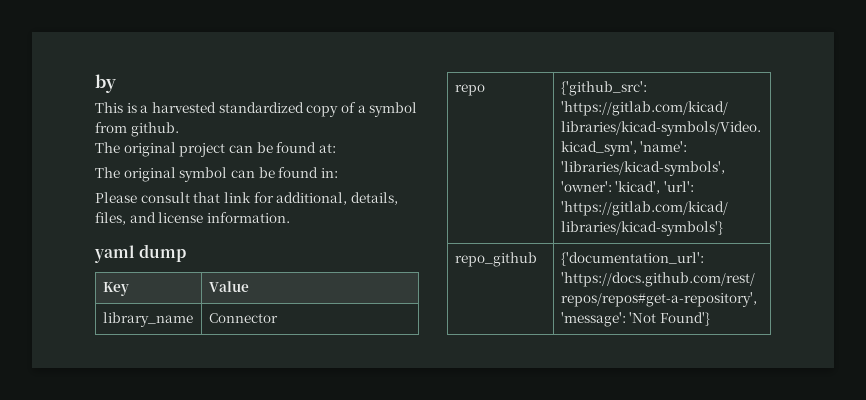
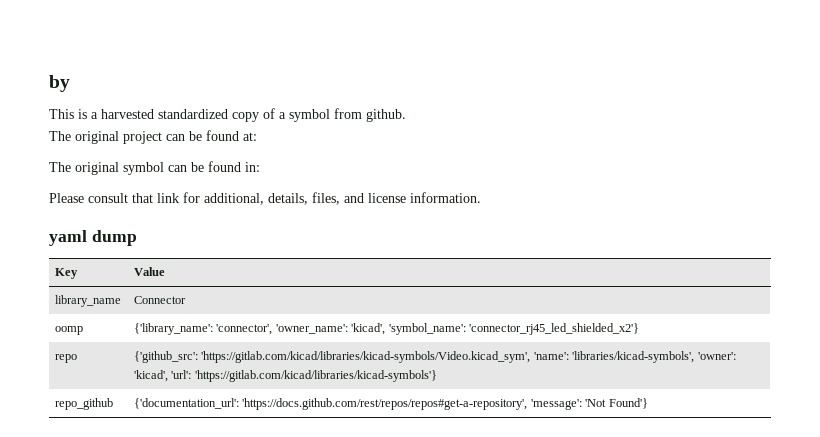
(278, 318) none -> [55,326,84,335] [134,323,639,335] // oomp | {'library_name': 'connector', 'owner_name': 'kicad', 'symbol_name': 'connector_rj45_led_shielded_x2'}

